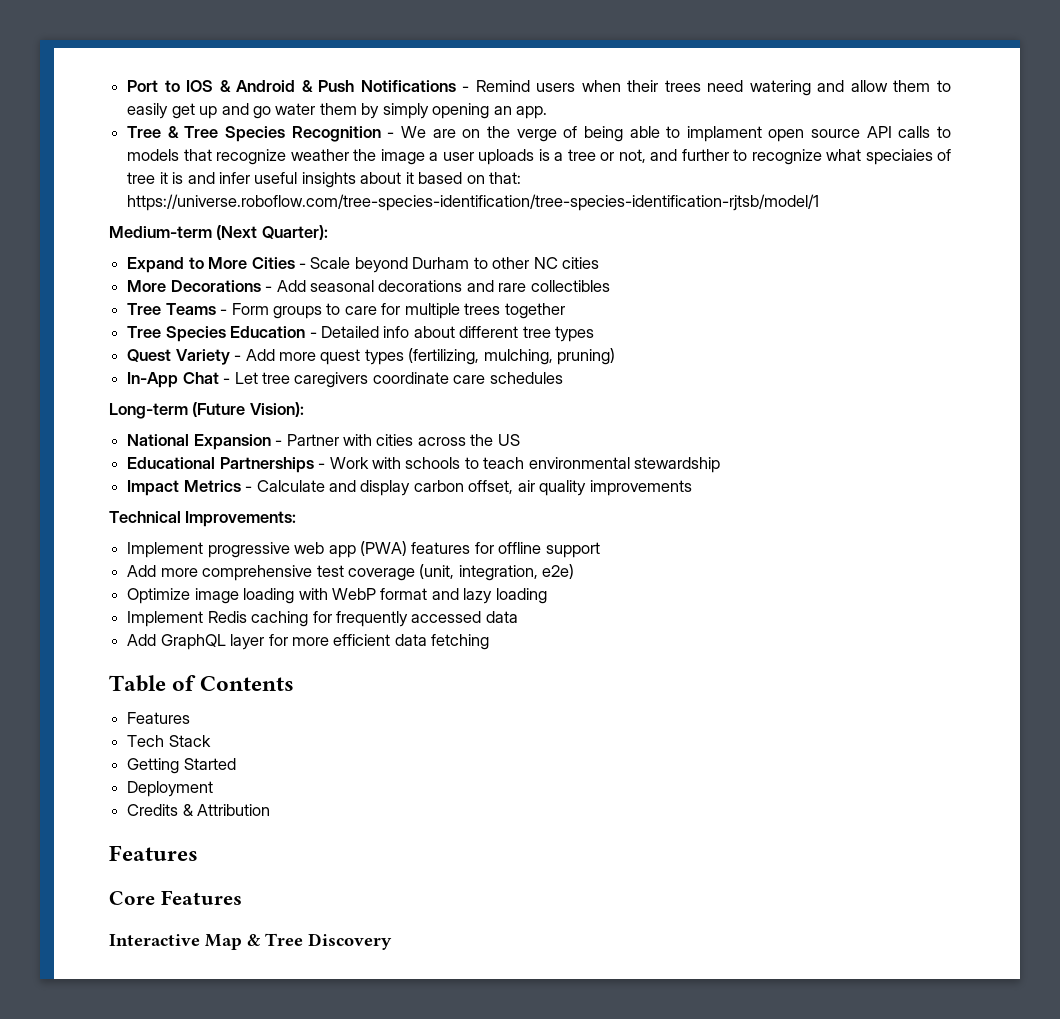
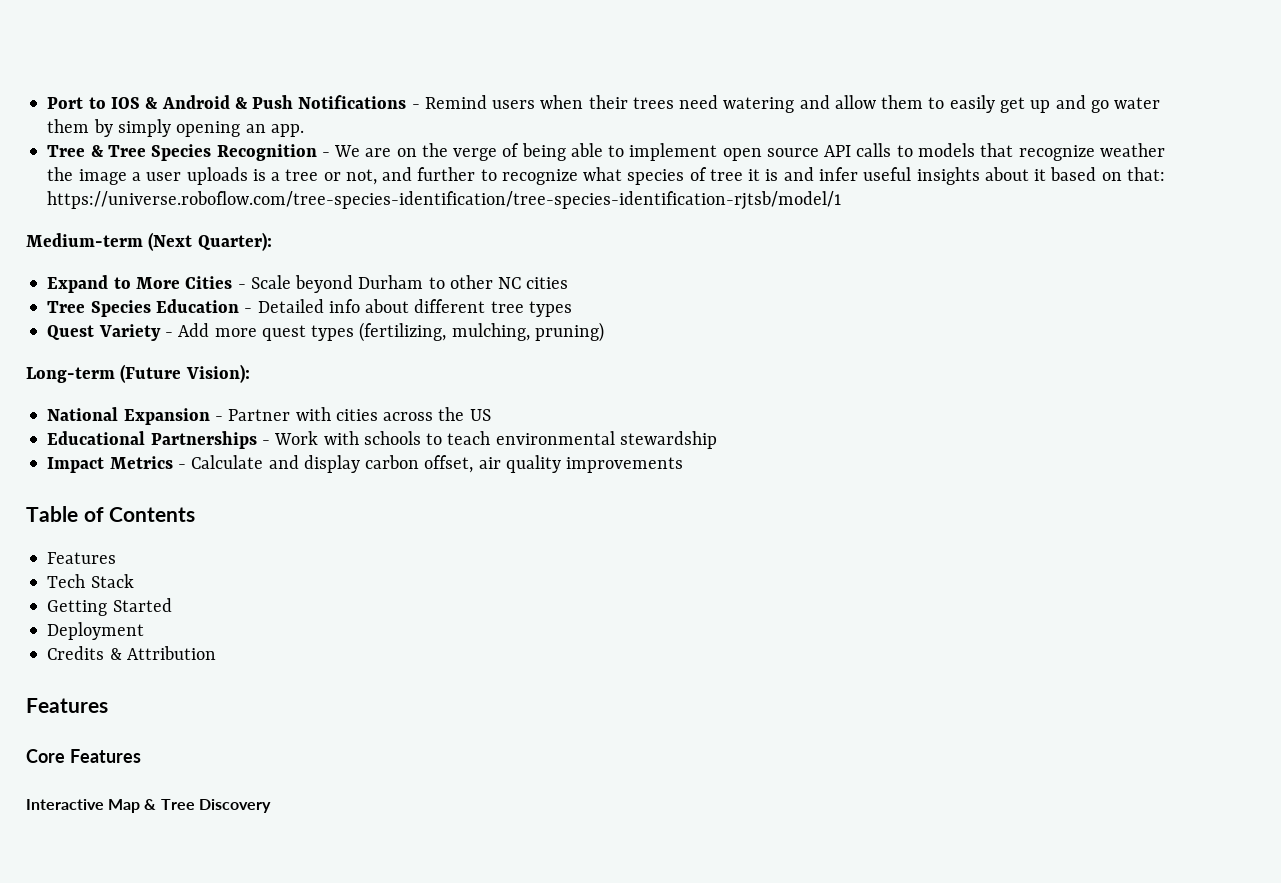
[686,126,762,142] implament -> [629,143,718,161] implement
[865,149,933,165] speciaies -> [627,169,685,185] species
[127,280,610,292] [127,303,565,319] // More Decorations - Add seasonal decorations and rare collectibles // Tree Teams - Form groups to care for multiple trees together -> (569, 283) none
[127,372,563,388] // In-App Chat - Let tree caregivers coordinate care schedules -> (604, 332) none
[109,511,297,527] [127,541,600,558] [127,564,575,581] [127,588,547,604] [127,611,518,627] [127,634,490,650] // Technical Improvements: // Implement progressive web app (PWA) features for offline support // Add more comprehensive test coverage (unit, integration, e2e) // Optimize image loading with WebP format and lazy loading // Implement Redis caching for frequently accessed data // Add GraphQL layer for more efficient data fetching -> (684, 465) none

